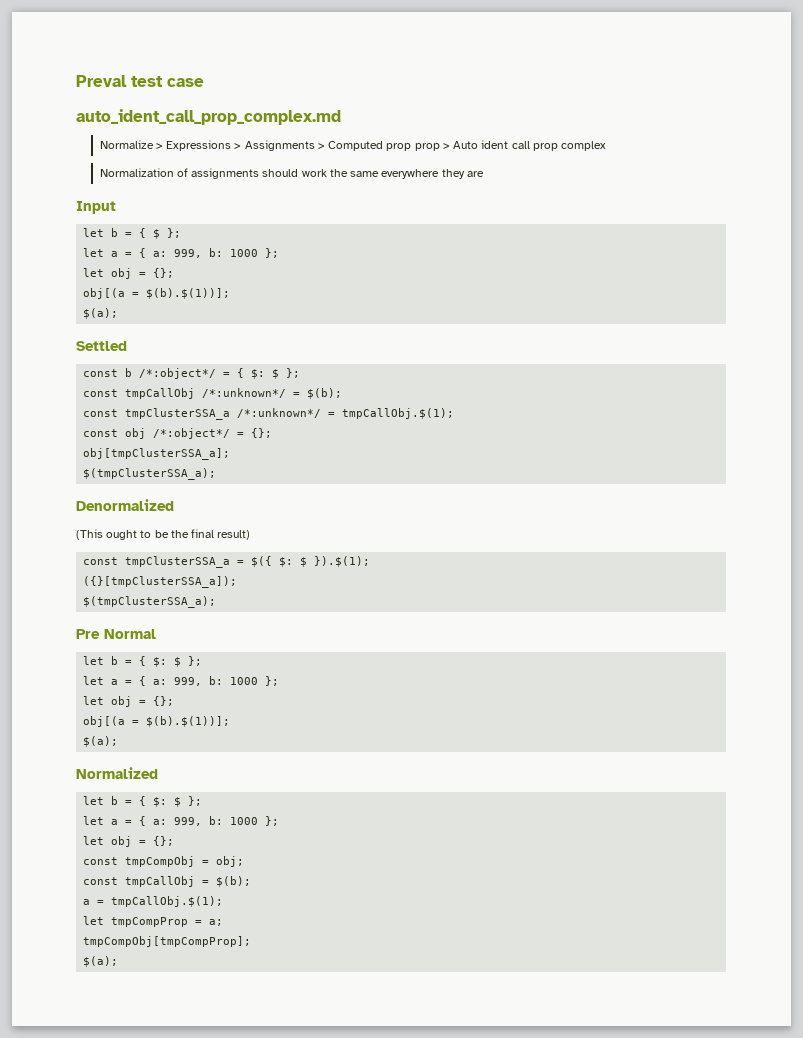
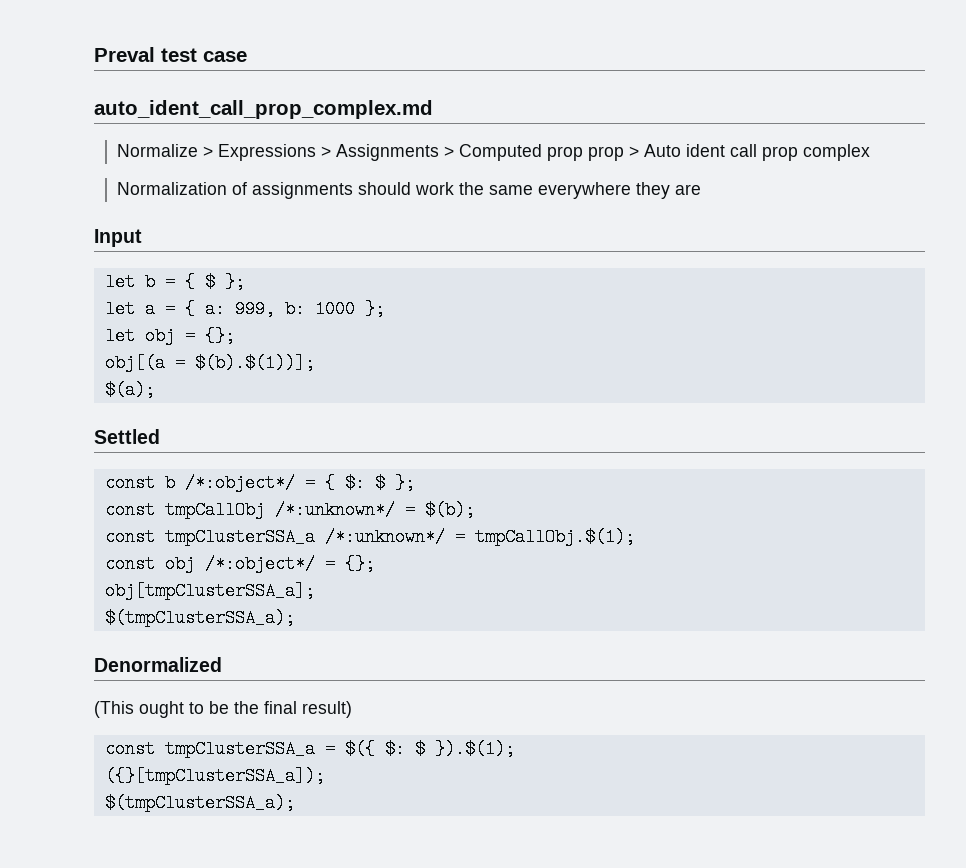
[76,629,156,639] [83,656,203,667] [83,676,280,686] [83,696,175,707] [83,716,231,727] [83,736,119,747] [76,767,158,779] [83,796,203,807] [83,816,280,826] [83,836,175,847] [83,856,245,867] [83,876,252,887] [83,896,224,907] [83,916,224,927] [83,936,252,947] [83,956,119,967] // Pre Normal // let b = { $: $ }; // let a = { a: 999, b: 1000 }; // let obj = {}; // obj[(a = $(b).$(1))]; // $(a); // Normalized // let b = { $: $ }; // let a = { a: 999, b: 1000 }; // let obj = {}; // const tmpCompObj = obj; // const tmpCallObj = $(b); // a = tmpCallObj.$(1); // let tmpCompProp = a; // tmpCompObj[tmpCompProp]; // $(a); -> (295, 803) none

